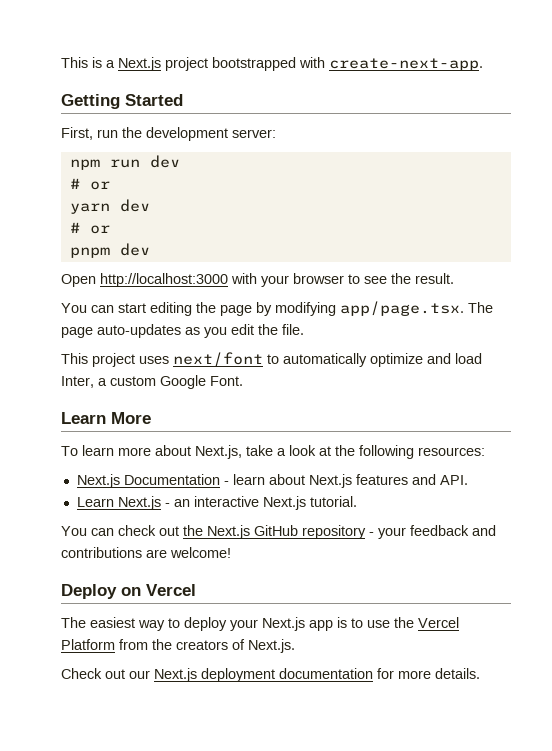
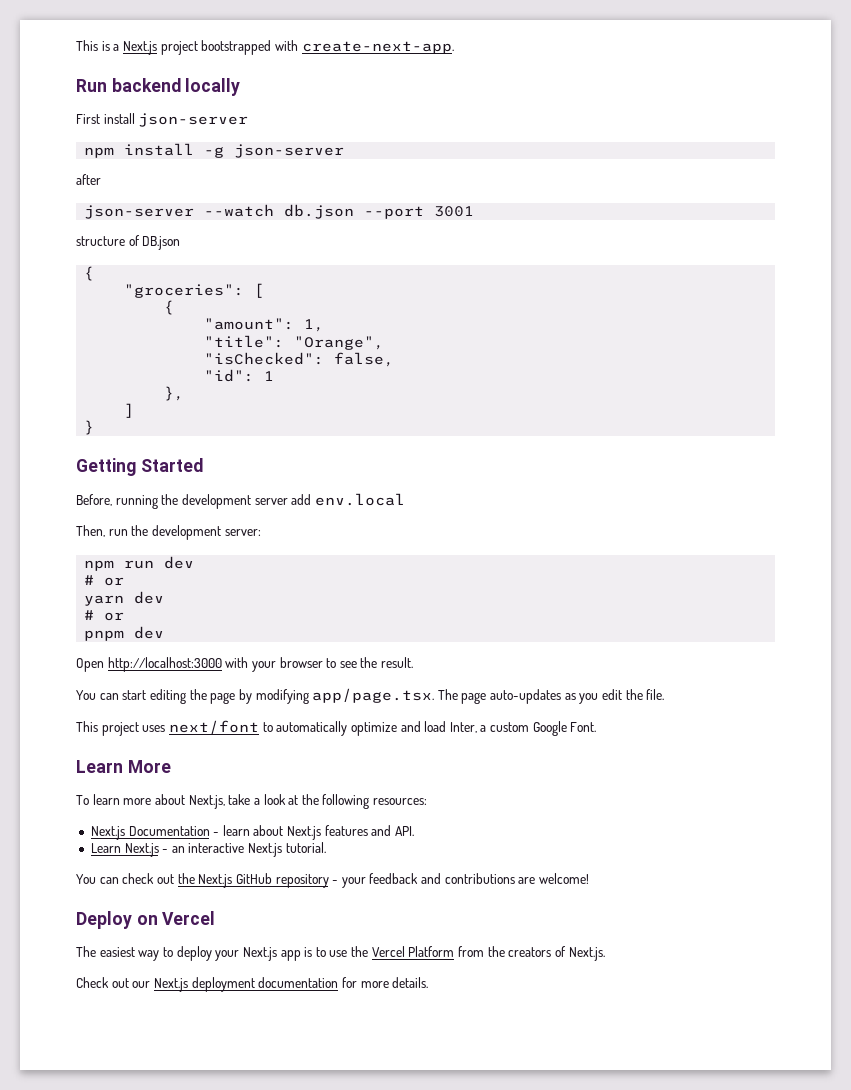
[61,94,183,109] [61,127,93,140] Getting Started // First, -> [76,78,241,96] [76,113,249,127] [84,143,345,158] [76,174,101,185] [84,204,475,219] [76,235,181,250] [84,266,95,281] [124,283,265,298] [164,300,175,315] [204,318,325,332] [204,335,385,350] [204,352,395,367] [204,369,275,382] [164,386,185,401] [124,403,135,418] [84,420,95,435] [76,458,203,476] [76,493,405,509] [76,525,105,537] Run backend locally // First install json-server // npm install -g json-server // after // json-server --watch db.json --port 3001 // structure of DB.json // { // "groceries": [ // { // "amount": 1, // "title": "Orange", // "isChecked": false, // "id": 1 // }, // ] // } // Getting Started // Before, running the development server add env.local // Then,

